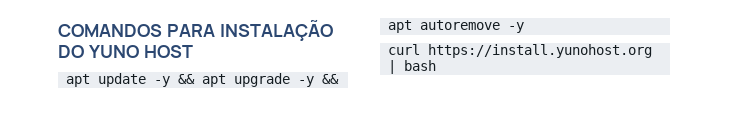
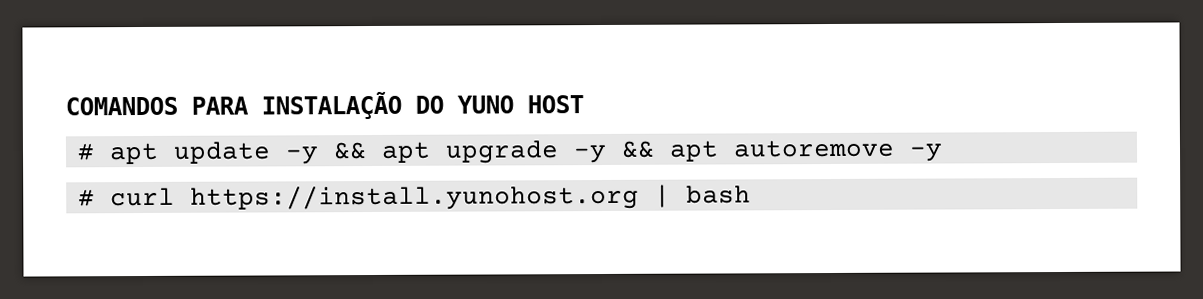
(193, 51) none -> [77,143,96,161] #
(525, 27) none -> [78,189,96,207] #

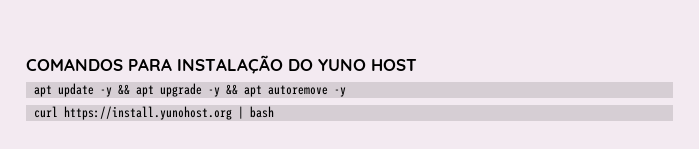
[77,143,96,161] # -> (417, 65) none
[78,189,96,207] # -> (346, 92) none

